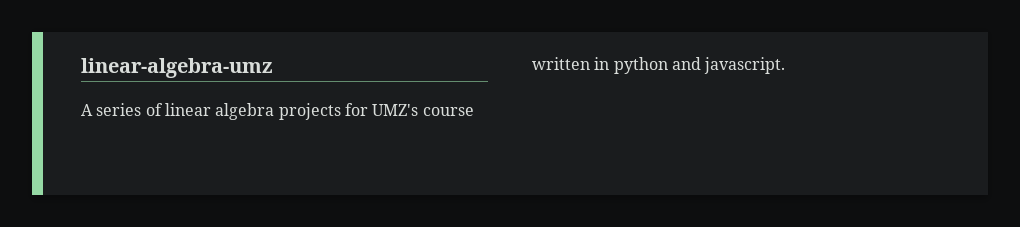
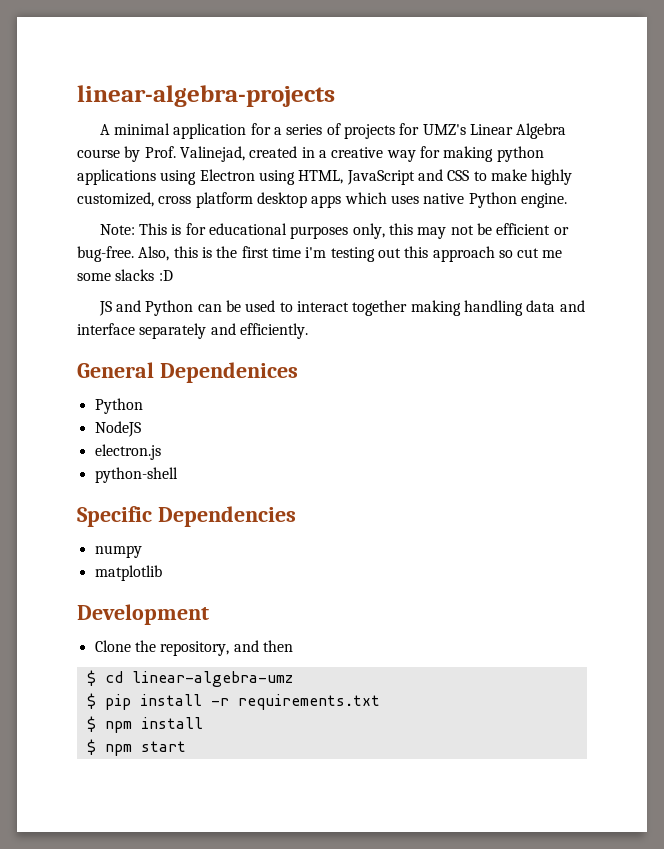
[81,58,273,78] linear-algebra-umz -> [77,85,335,107] linear-algebra-projects
[96,103,474,120] [532,57,786,74] series of linear algebra projects for UMZ's course written in python and javascript. -> [113,123,567,139] [77,146,544,162] [77,169,573,185] [77,192,567,208] [99,223,569,239] [77,246,563,262] [77,269,173,281] [98,300,585,316] [77,323,308,339] [77,362,298,383] [94,398,143,414] [94,421,141,437] [94,444,161,460] [94,467,178,483] [77,506,296,527] [94,545,142,558] [94,565,162,581] [77,604,209,625] [94,640,293,656] [86,670,293,687] [86,693,380,710] [86,716,203,733] [86,739,186,756] minimal application for a series of projects for UMZ's Linear Algebra course by Prof. Valinejad, created in a creative way for making python applications using Electron using HTML, JavaScript and CSS to make highly customized, cross platform desktop apps which uses native Python engine. // Note: This is for educational purposes only, this may not be efficient or bug-free. Also, this is the first time i'm testing out this approach so cut me some slacks :D // JS and Python can be used to interact together making handling data and interface separately and efficiently. // General Dependenices // Python // NodeJS // electron.js // python-shell // Specific Dependencies // numpy // matplotlib // Development // Clone the repository, and then // $ cd linear-algebra-umz // $ pip install -r requirements.txt // $ npm install // $ npm start

